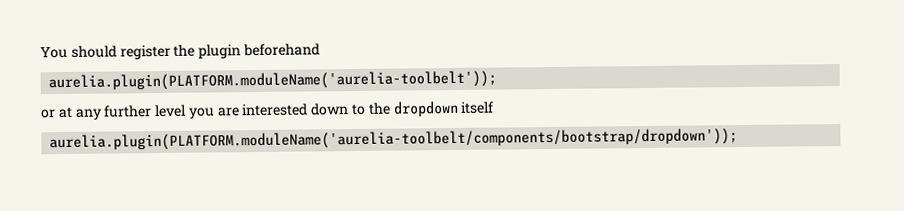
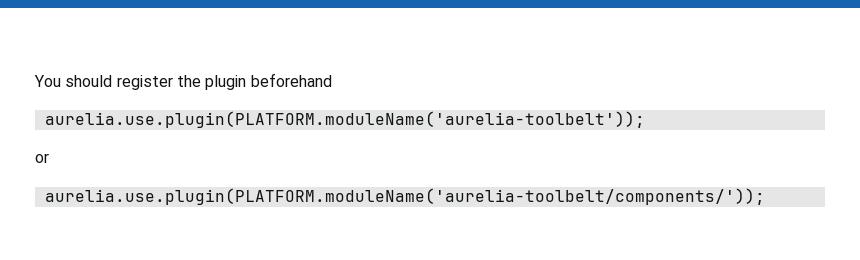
[48,70,498,92] aurelia.plugin(PLATFORM.moduleName('aurelia-toolbelt')); -> [44,111,645,128] aurelia.use.plugin(PLATFORM.moduleName('aurelia-toolbelt'));
[57,100,495,120] [49,128,739,152] at any further level you are interested down to the dropdown itself // aurelia.plugin(PLATFORM.moduleName('aurelia-toolbelt/components/bootstrap/dropdown')); -> [44,188,765,205] // aurelia.use.plugin(PLATFORM.moduleName('aurelia-toolbelt/components/'));

